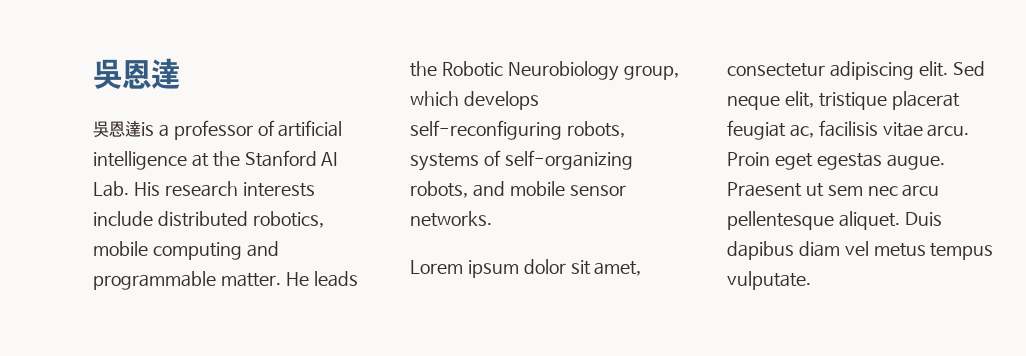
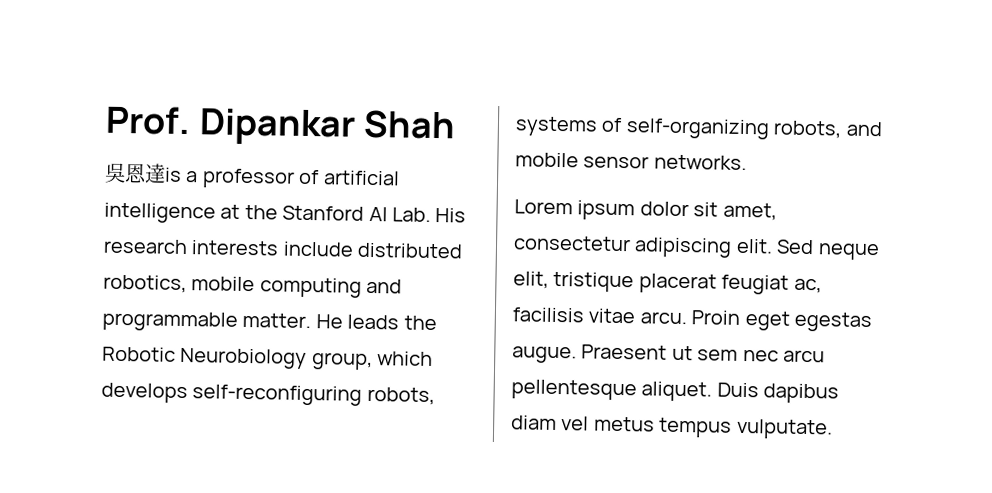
[93,58,180,89] 吳恩達 -> [105,105,457,146] Prof. Dipankar Shah

